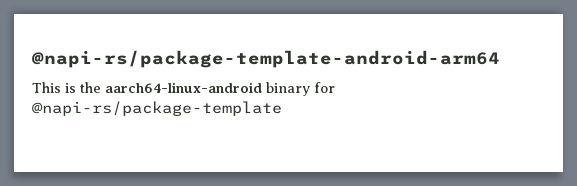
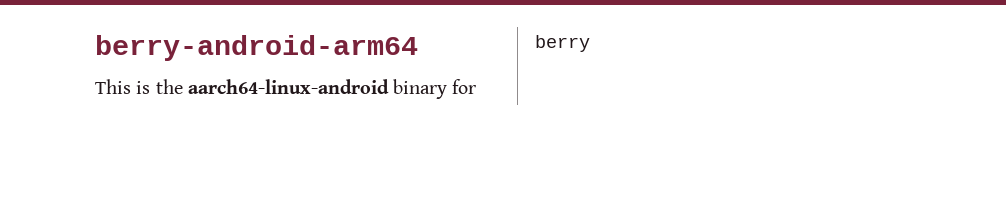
[32,50,500,68] @napi-rs/package-template-android-arm64 -> [95,35,418,61] berry-android-arm64
[32,101,282,116] @napi-rs/package-template -> [535,35,590,52] berry

